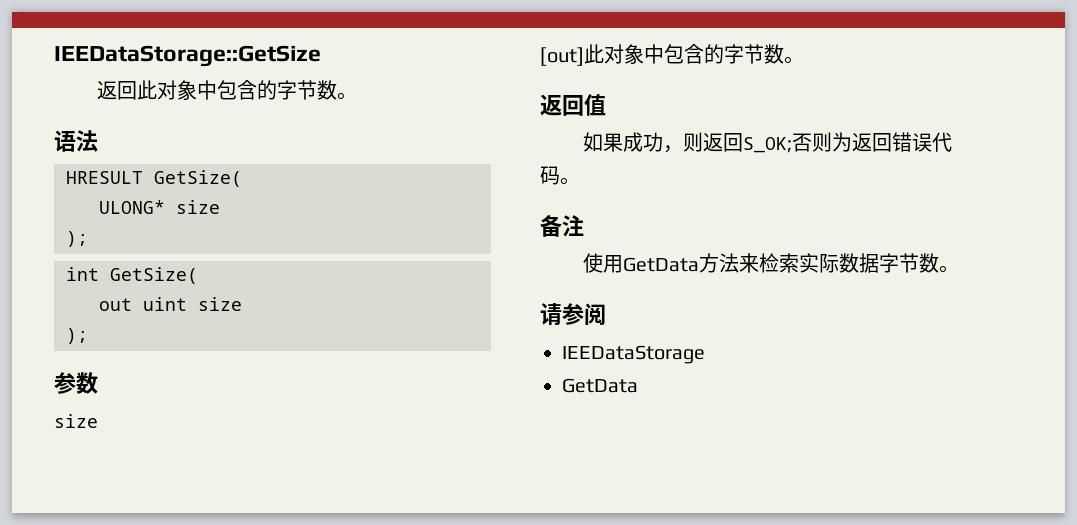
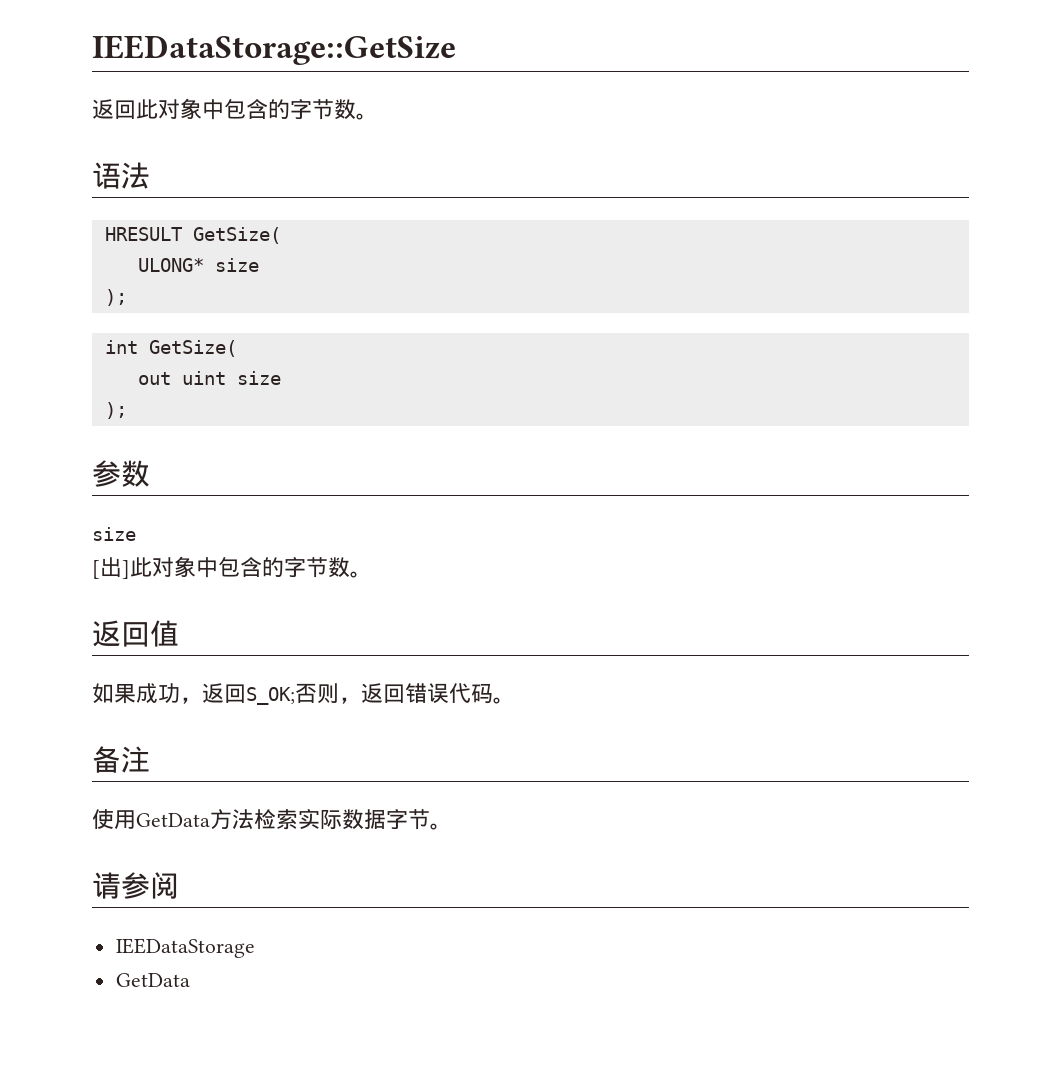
[540,47,584,66] [out] -> [92,557,130,579] [出]
[682,132,703,152] 则 -> (202, 700) none
[831,132,852,152] 为 -> [339,697,361,704] ，
[738,253,759,273] 来 -> (254, 819) none
[918,253,939,273] 数 -> (430, 819) none

